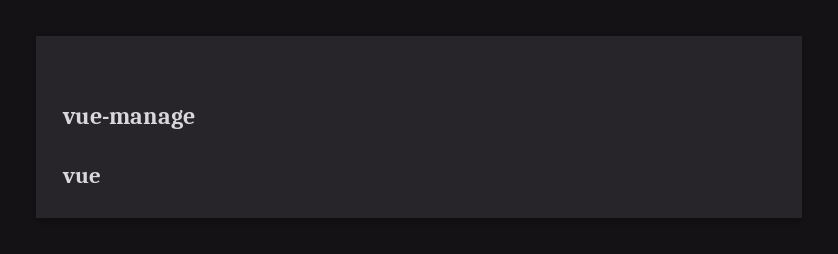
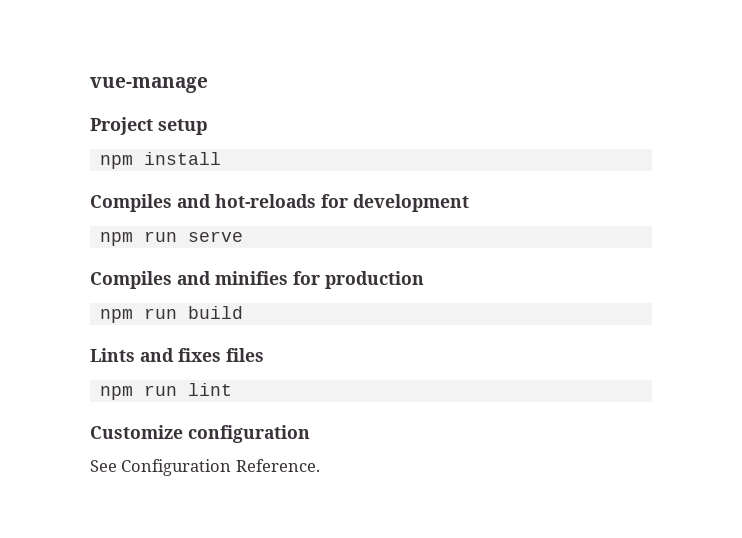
[62,171,101,183] vue -> [90,117,208,135] [99,152,221,169] [90,194,469,212] [99,231,243,246] [90,271,424,289] [99,306,243,323] [90,348,264,362] [99,383,232,400] [90,425,310,443] [90,459,320,476] Project setup // npm install // Compiles and hot-reloads for development // npm run serve // Compiles and minifies for production // npm run build // Lints and fixes files // npm run lint // Customize configuration // See Configuration Reference.

